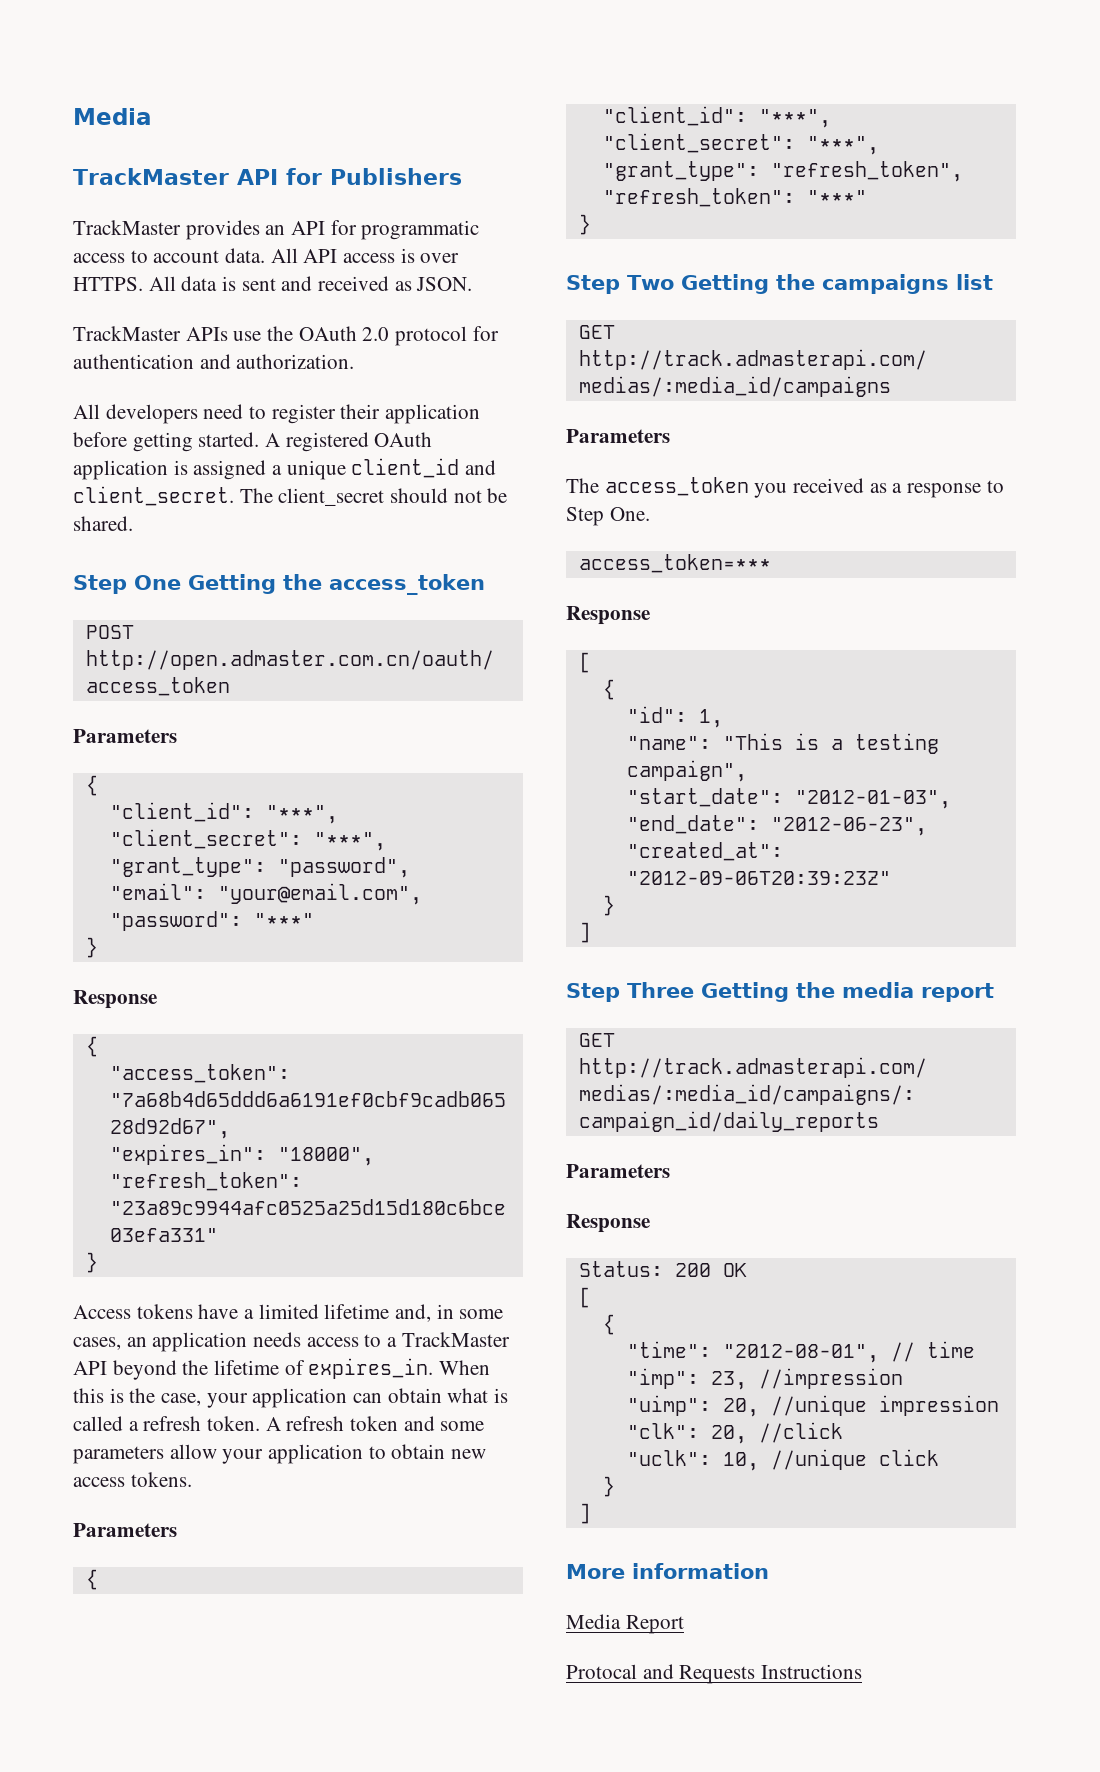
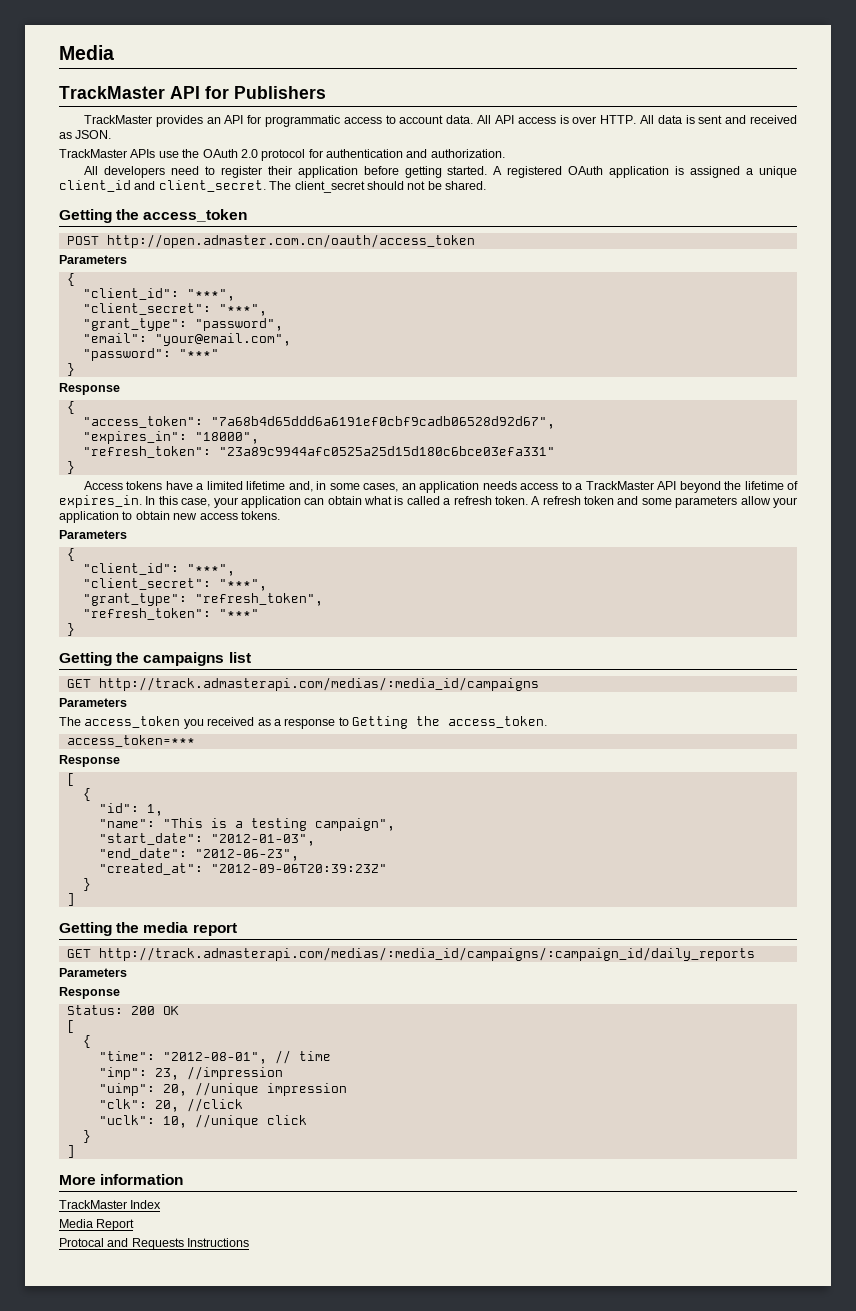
[73,277,143,291] HTTPS. -> [600,115,637,124] HTTP.
[73,575,181,594] Step One -> (486, 185) none
[439,1360,491,1375] [73,1388,156,1403] When this is the -> [145,496,178,505] In this
[566,275,674,294] Step Two -> (75, 629) none
[566,507,650,526] Step One. -> [352,716,547,729] Getting the access_token.
[566,982,694,1002] Step Three -> (75, 899) none
(769, 1571) none -> [59,1200,162,1209] // TrackMaster Index

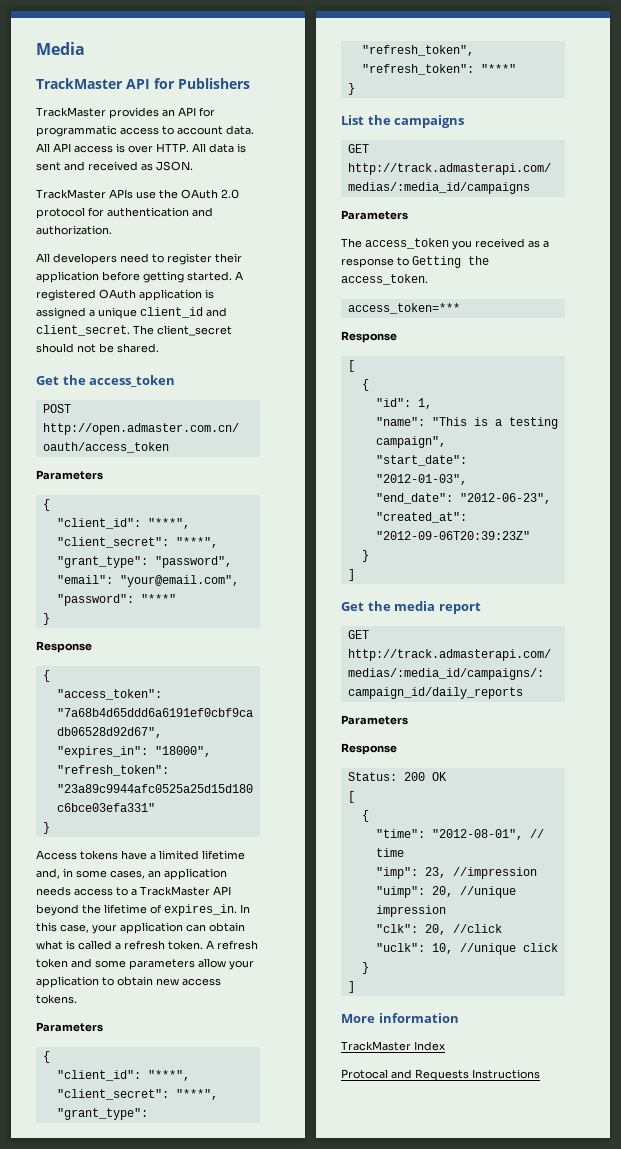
[59,209,112,223] Getting -> [36,376,59,385] Get
[59,652,112,666] Getting -> [341,115,364,125] List
[228,652,251,663] list -> (465, 121) none
[59,922,112,936] Getting -> [341,602,364,611] Get
[59,1219,135,1231] // Media Report -> (445, 1046) none

